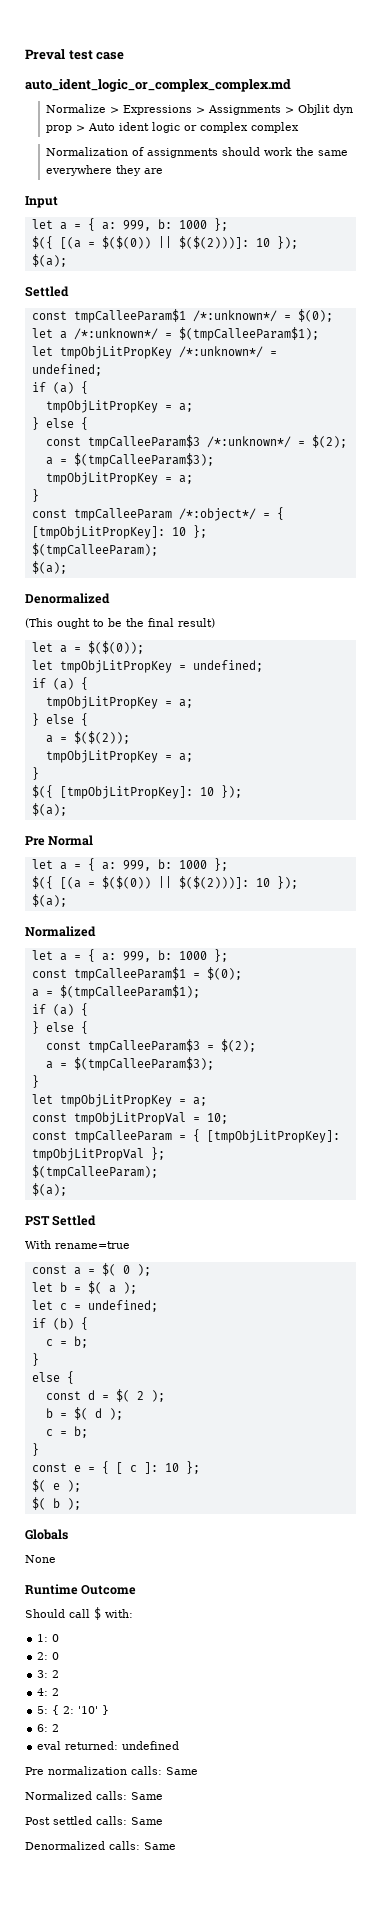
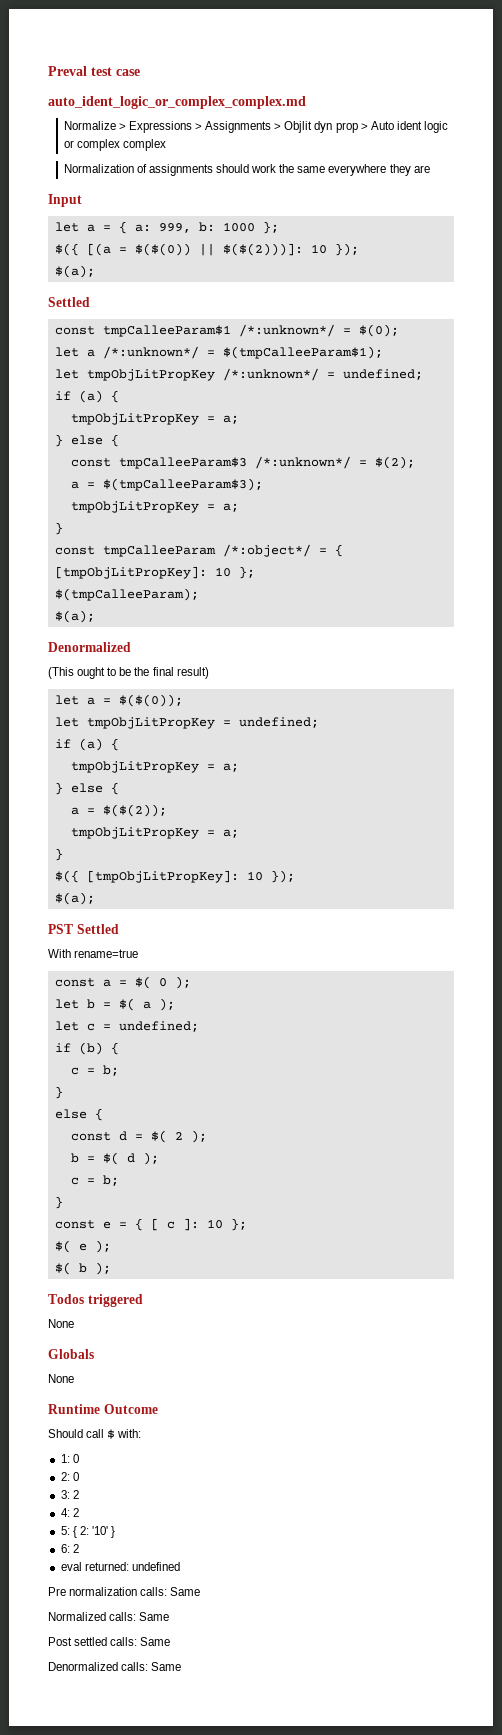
[25,835,94,846] [31,858,228,871] [31,876,298,889] [31,894,67,907] [25,926,96,937] [31,949,228,962] [31,967,242,981] [31,985,200,999] [31,1003,88,1016] [31,1021,88,1034] [45,1039,256,1053] [45,1057,214,1071] [31,1075,39,1088] [31,1094,207,1107] [31,1112,228,1125] [31,1129,340,1143] [31,1147,165,1161] [31,1165,158,1179] [31,1183,67,1196] // Pre Normal // let a = { a: 999, b: 1000 }; // $({ [(a = $($(0)) || $($(2)))]: 10 }); // $(a); // Normalized // let a = { a: 999, b: 1000 }; // const tmpCalleeParam$1 = $(0); // a = $(tmpCalleeParam$1); // if (a) { // } else { // const tmpCalleeParam$3 = $(2); // a = $(tmpCalleeParam$3); // } // let tmpObjLitPropKey = a; // const tmpObjLitPropVal = 10; // const tmpCalleeParam = { [tmpObjLitPropKey]: tmpObjLitPropVal }; // $(tmpCalleeParam); // $(a); -> (95, 898) none
(81, 1504) none -> [48,1294,143,1307] [48,1319,74,1328] // Todos triggered // None

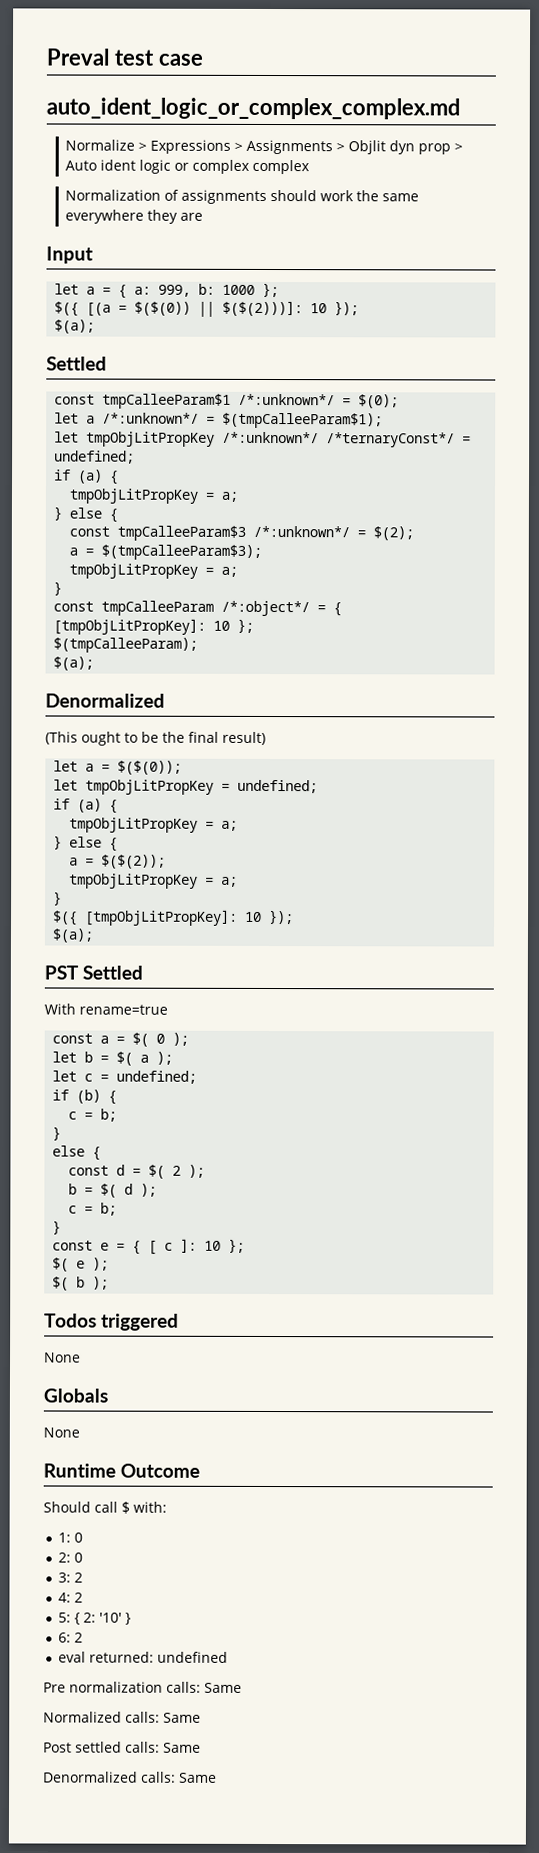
(319, 374) none -> [326,432,456,448] /*ternaryConst*/

